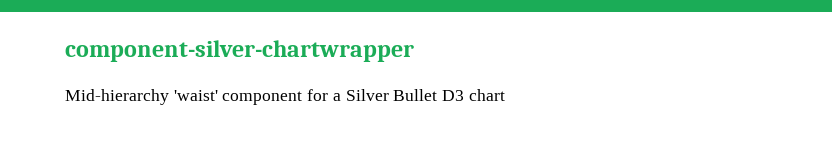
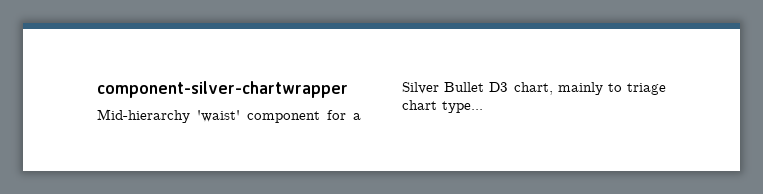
[468,89,505,101] chart -> [513,82,666,95] [402,100,483,113] chart, mainly to triage chart type...

